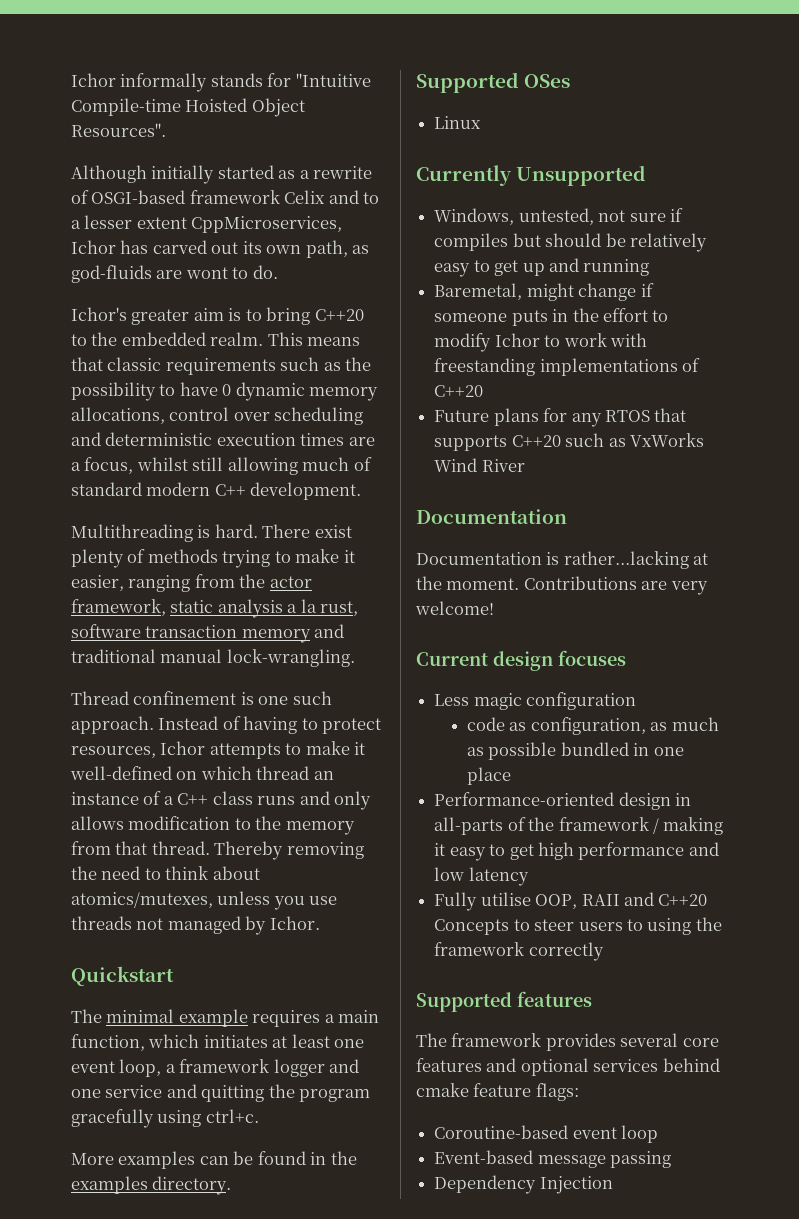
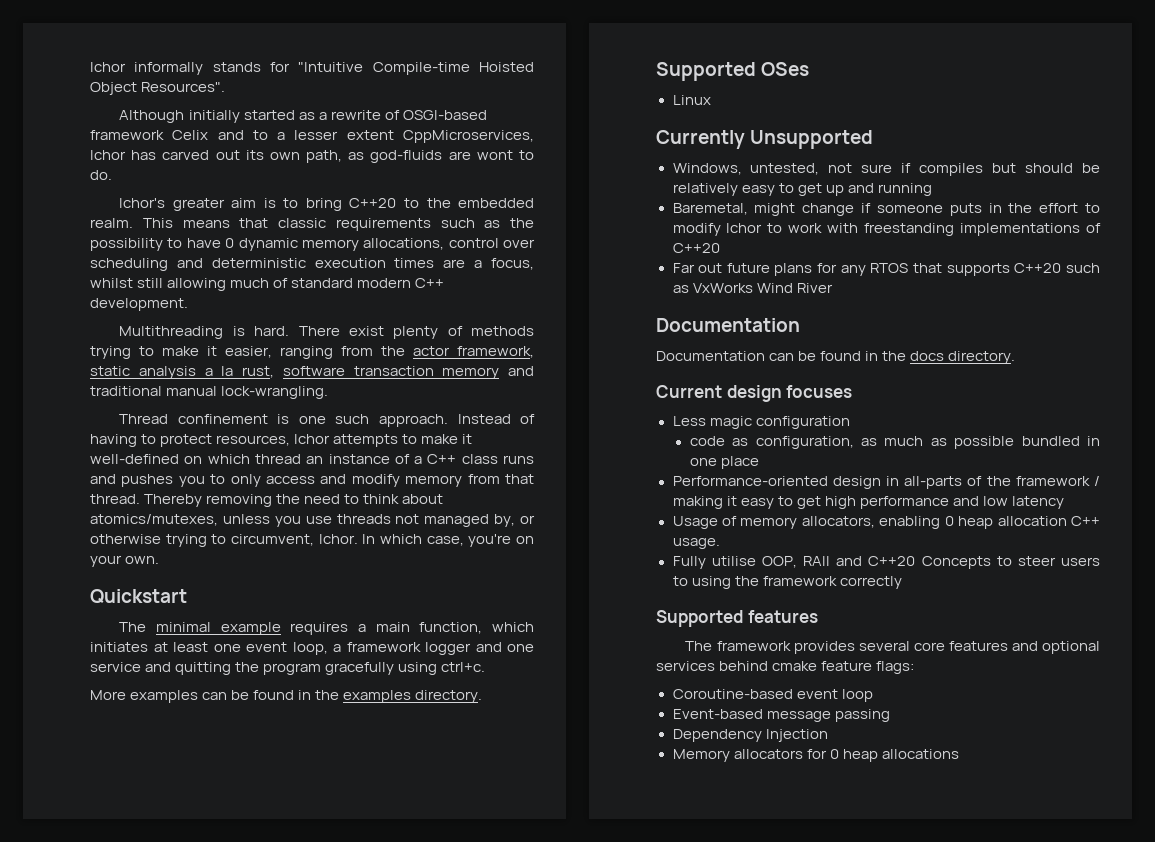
[334,791,372,810] [71,816,282,830] only allows modification to the -> [121,474,400,487] pushes you to only access and modify
[245,916,320,935] by Ichor. -> [494,514,535,527] [90,534,534,547] [90,555,160,567] by, or otherwise trying to circumvent, Ichor. In which case, you're on your own.
[434,410,490,422] Future -> [672,263,770,273] Far out future
[546,551,709,569] [416,576,708,595] [415,601,494,615] is rather...lacking at the moment. Contributions are very welcome! -> [769,351,1016,364] can be found in the docs directory.
(529, 876) none -> [672,516,1100,529] [672,538,720,549] // Usage of memory allocators, enabling 0 heap allocation C++ usage.
(613, 1185) none -> [672,749,959,762] // Memory allocators for 0 heap allocations

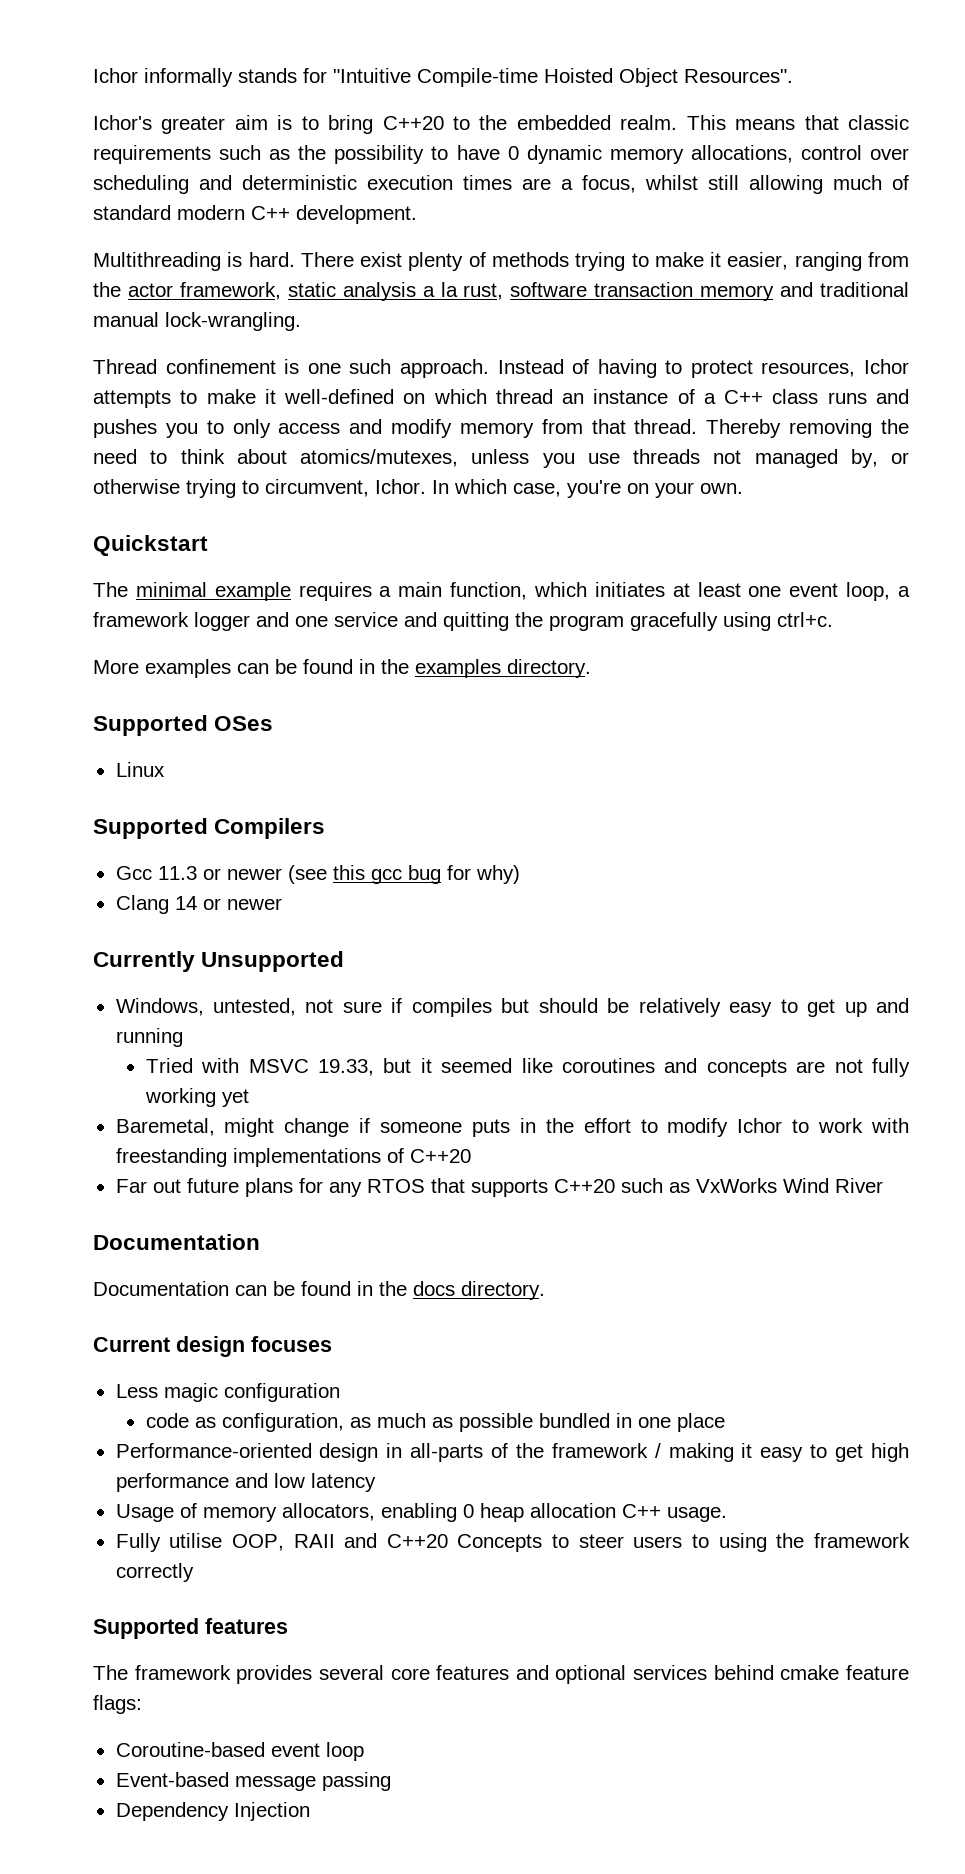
[119,110,487,123] [90,130,534,143] [90,150,534,163] [90,170,112,180] // Although initially started as a rewrite of OSGI-based framework Celix and to a lesser extent CppMicroservices, Ichor has carved out its own path, as god-fluids are wont to do. -> (793, 76) none
(711, 100) none -> [93,818,326,839] [115,865,520,884] [115,895,282,914] // Supported Compilers // Gcc 11.3 or newer (see this gcc bug for why) // Clang 14 or newer
(932, 189) none -> [145,1058,911,1077] [144,1088,249,1107] // Tried with MSVC 19.33, but it seemed like coroutines and concepts are not fully working yet
[672,749,959,762] // Memory allocators for 0 heap allocations -> (310, 1811) none

